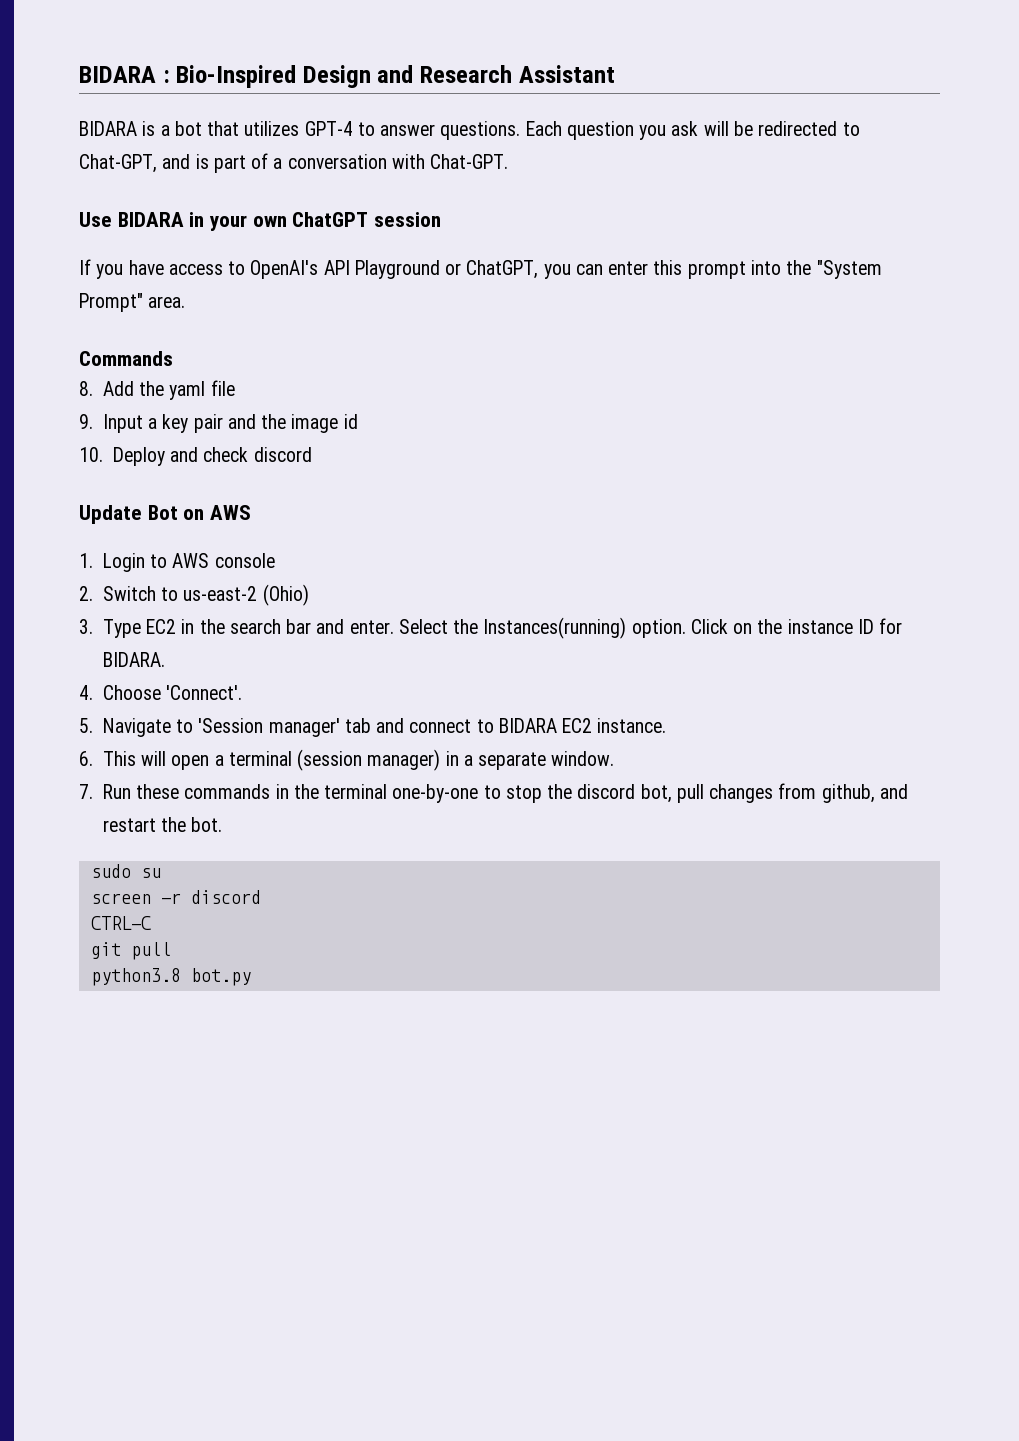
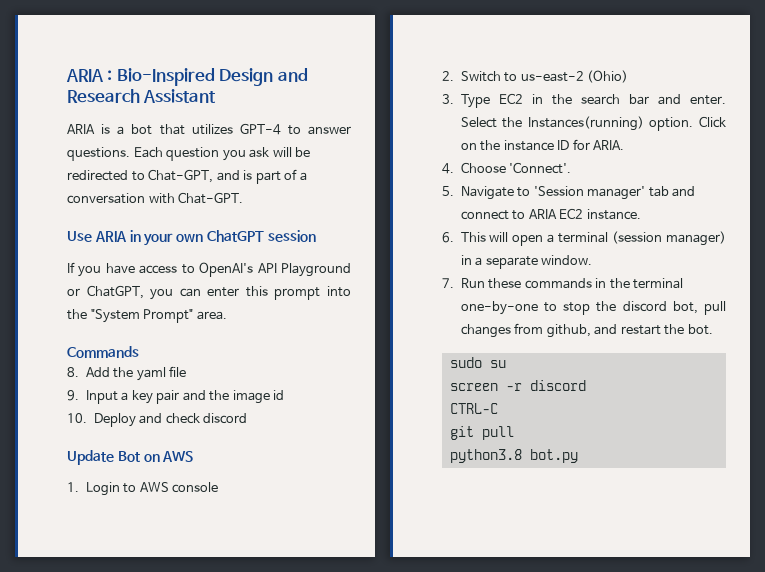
[79,66,156,83] BIDARA -> [66,69,103,82] ARIA
[79,121,137,136] BIDARA -> [67,124,95,134] ARIA
[117,212,184,227] BIDARA -> [94,231,127,242] ARIA
[102,652,165,667] BIDARA. -> [593,140,625,150] ARIA.
[498,718,557,733] BIDARA -> [528,209,557,219] ARIA

